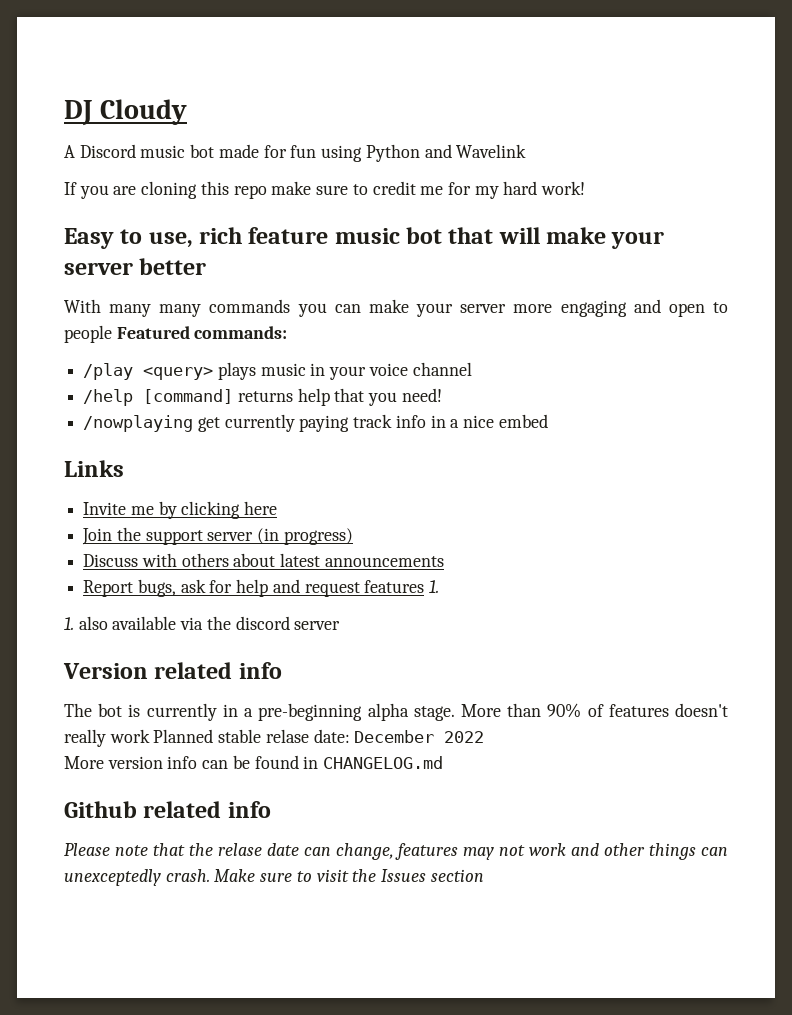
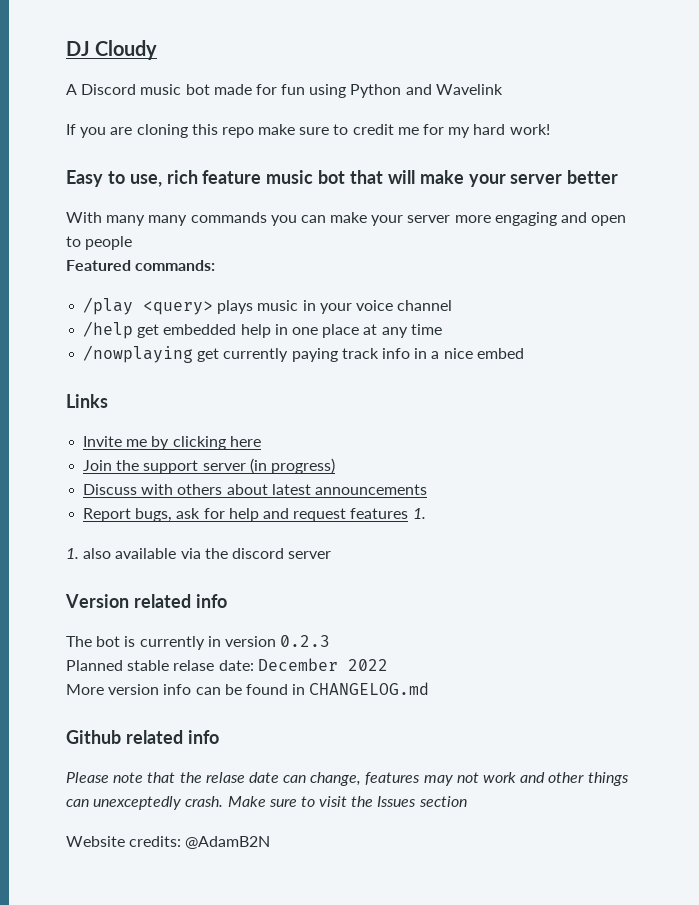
(112, 334) none -> (133, 243) //
[143,388,442,406] [command] returns help that you need! -> [137,324,442,338] get embedded help in one place at any time
[244,703,728,721] [64,729,150,747] a pre-beginning alpha stage. More than 90% of features doesn't really work -> [224,635,331,647] version 0.2.3 //
(484, 875) none -> [66,836,271,849] // Website credits: @AdamB2N

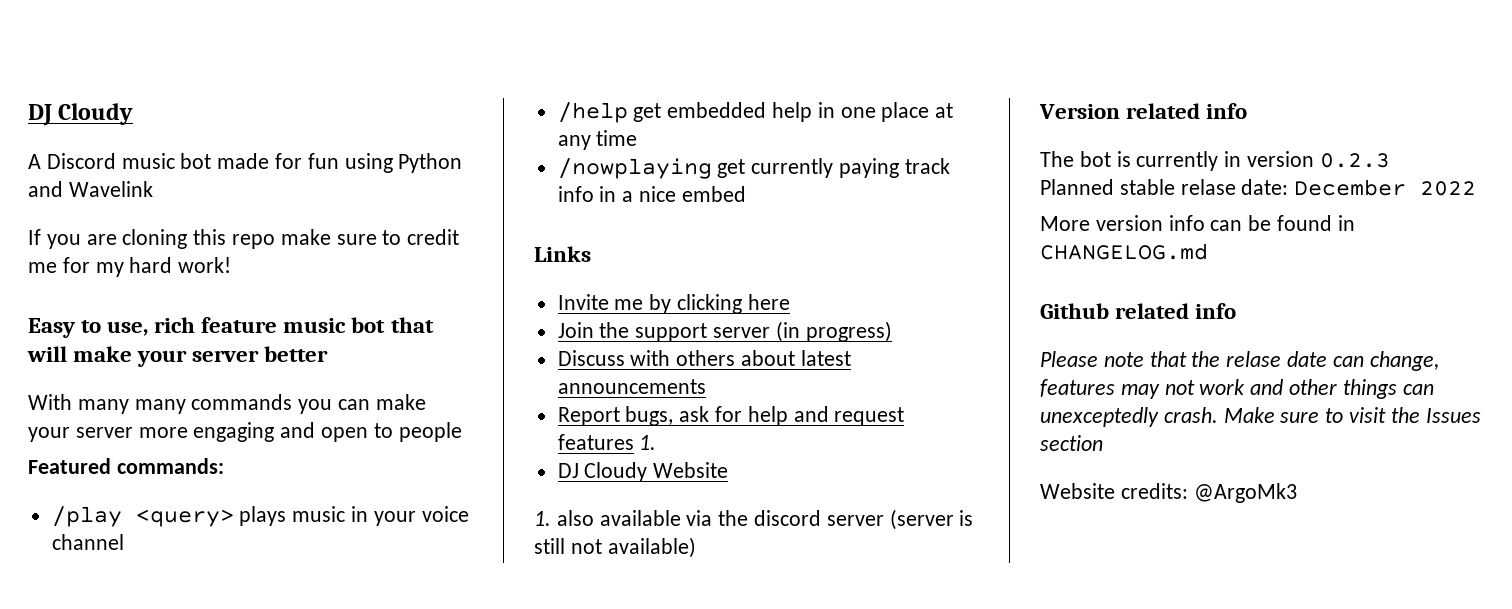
(426, 513) none -> [557,462,729,482] // DJ Cloudy Website
(332, 555) none -> [889,509,974,530] [534,537,696,558] (server is still not available)
[185,836,271,849] @AdamB2N -> [1193,483,1297,503] @ArgoMk3

